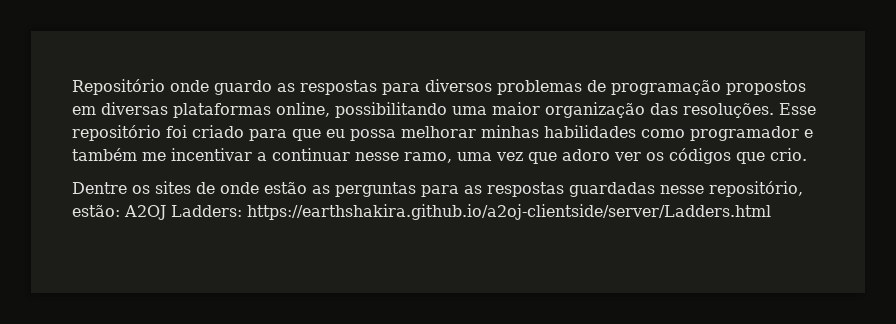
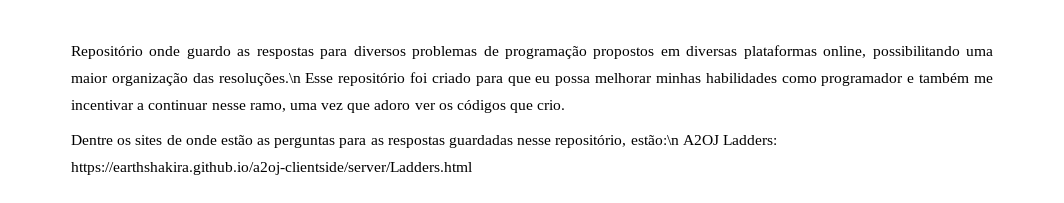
[683,103,774,118] resoluções. -> [218,73,301,86] resoluções.\n
[72,205,120,217] estão: -> [630,135,679,145] estão:\n

